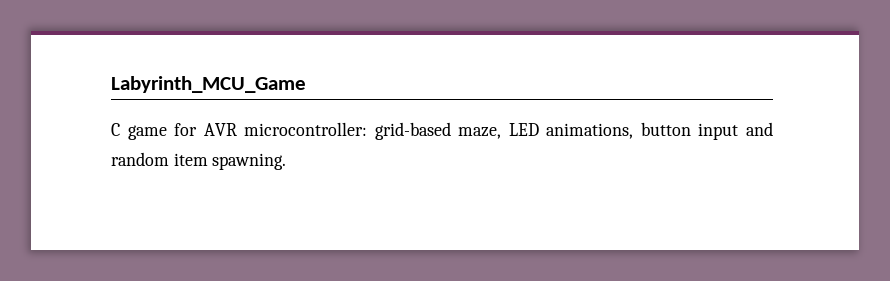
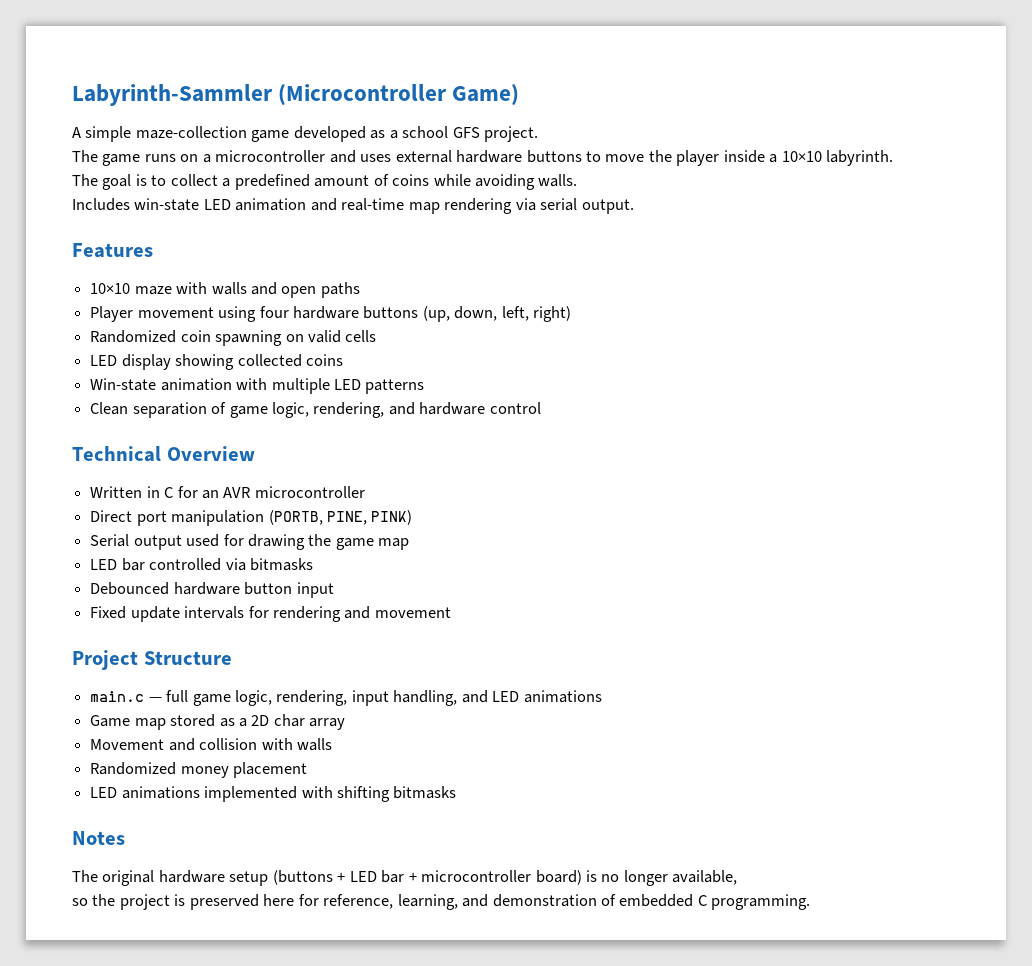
[111,76,306,93] [111,122,773,140] [111,152,287,170] Labyrinth_MCU_Game // C game for AVR microcontroller: grid-based maze, LED animations, button input and random item spawning. -> [72,84,520,106] [72,126,539,142] [72,150,894,166] [72,174,578,190] [72,198,634,214] [72,243,153,258] [90,282,360,298] [90,306,572,322] [90,330,377,346] [90,354,343,370] [90,378,425,394] [90,402,541,418] [72,446,255,462] [90,486,365,499] [90,510,413,526] [90,534,410,550] [90,558,313,571] [90,582,334,598] [90,606,451,622] [72,650,232,670] [90,690,602,706] [90,714,346,730] [90,738,332,751] [90,762,308,778] [90,786,457,802] [72,831,125,845] [72,870,738,886] [72,894,811,910] Labyrinth-Sammler (Microcontroller Game) // A simple maze-collection game developed as a school GFS project. // The game runs on a microcontroller and uses external hardware buttons to move the player inside a 10×10 labyrinth. // The goal is to collect a predefined amount of coins while avoiding walls. // Includes win-state LED animation and real-time map rendering via serial output. // Features // 10×10 maze with walls and open paths // Player movement using four hardware buttons (up, down, left, right) // Randomized coin spawning on valid cells // LED display showing collected coins // Win-state animation with multiple LED patterns // Clean separation of game logic, rendering, and hardware control // Technical Overview // Written in C for an AVR microcontroller // Direct port manipulation (PORTB, PINE, PINK) // Serial output used for drawing the game map // LED bar controlled via bitmasks // Debounced hardware button input // Fixed update intervals for rendering and movement // Project Structure // main.c — full game logic, rendering, input handling, and LED animations // Game map stored as a 2D char array // Movement and collision with walls // Randomized money placement // LED animations implemented with shifting bitmasks // Notes // The original hardware setup (buttons + LED bar + microcontroller board) is no longer available, // so the project is preserved here for reference, learning, and demonstration of embedded C programming.

